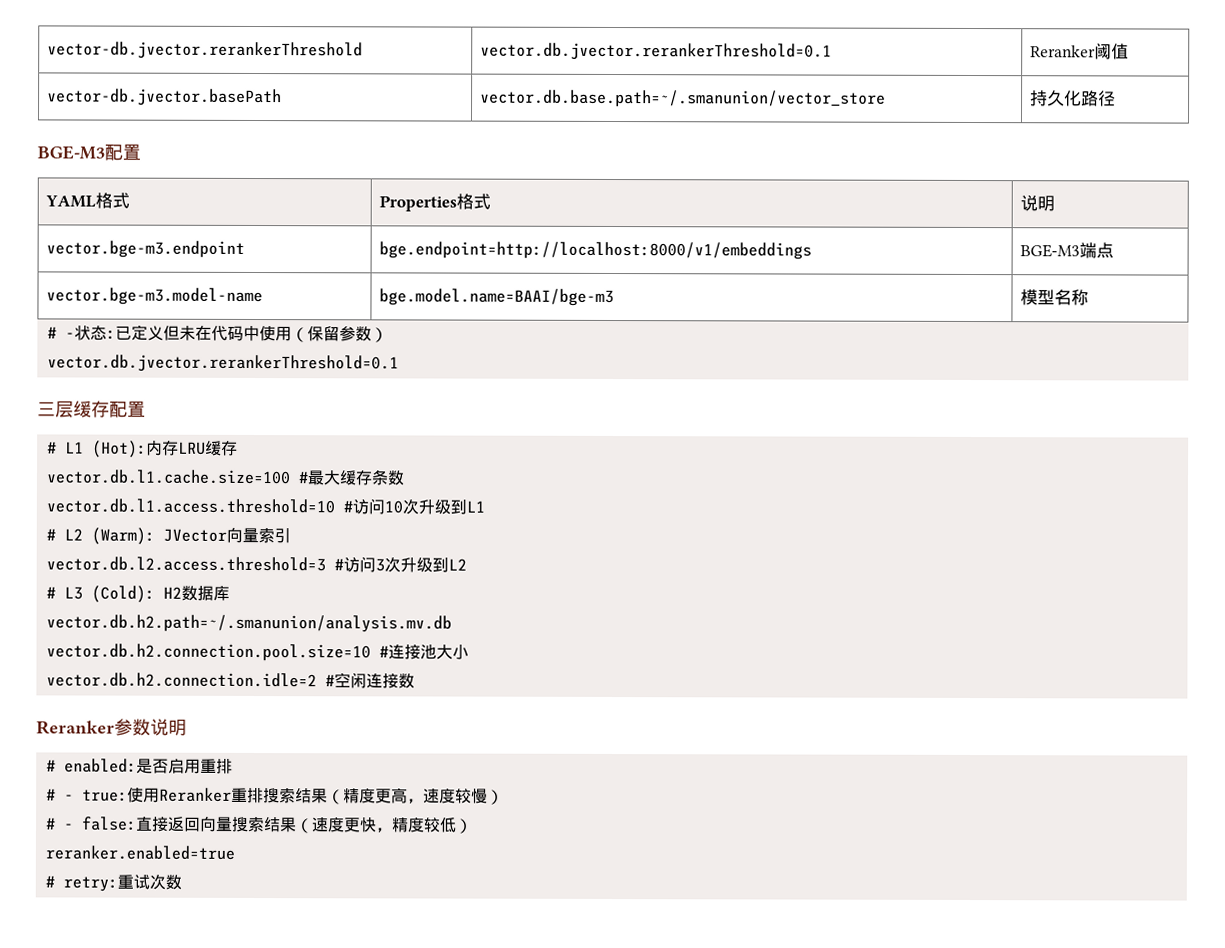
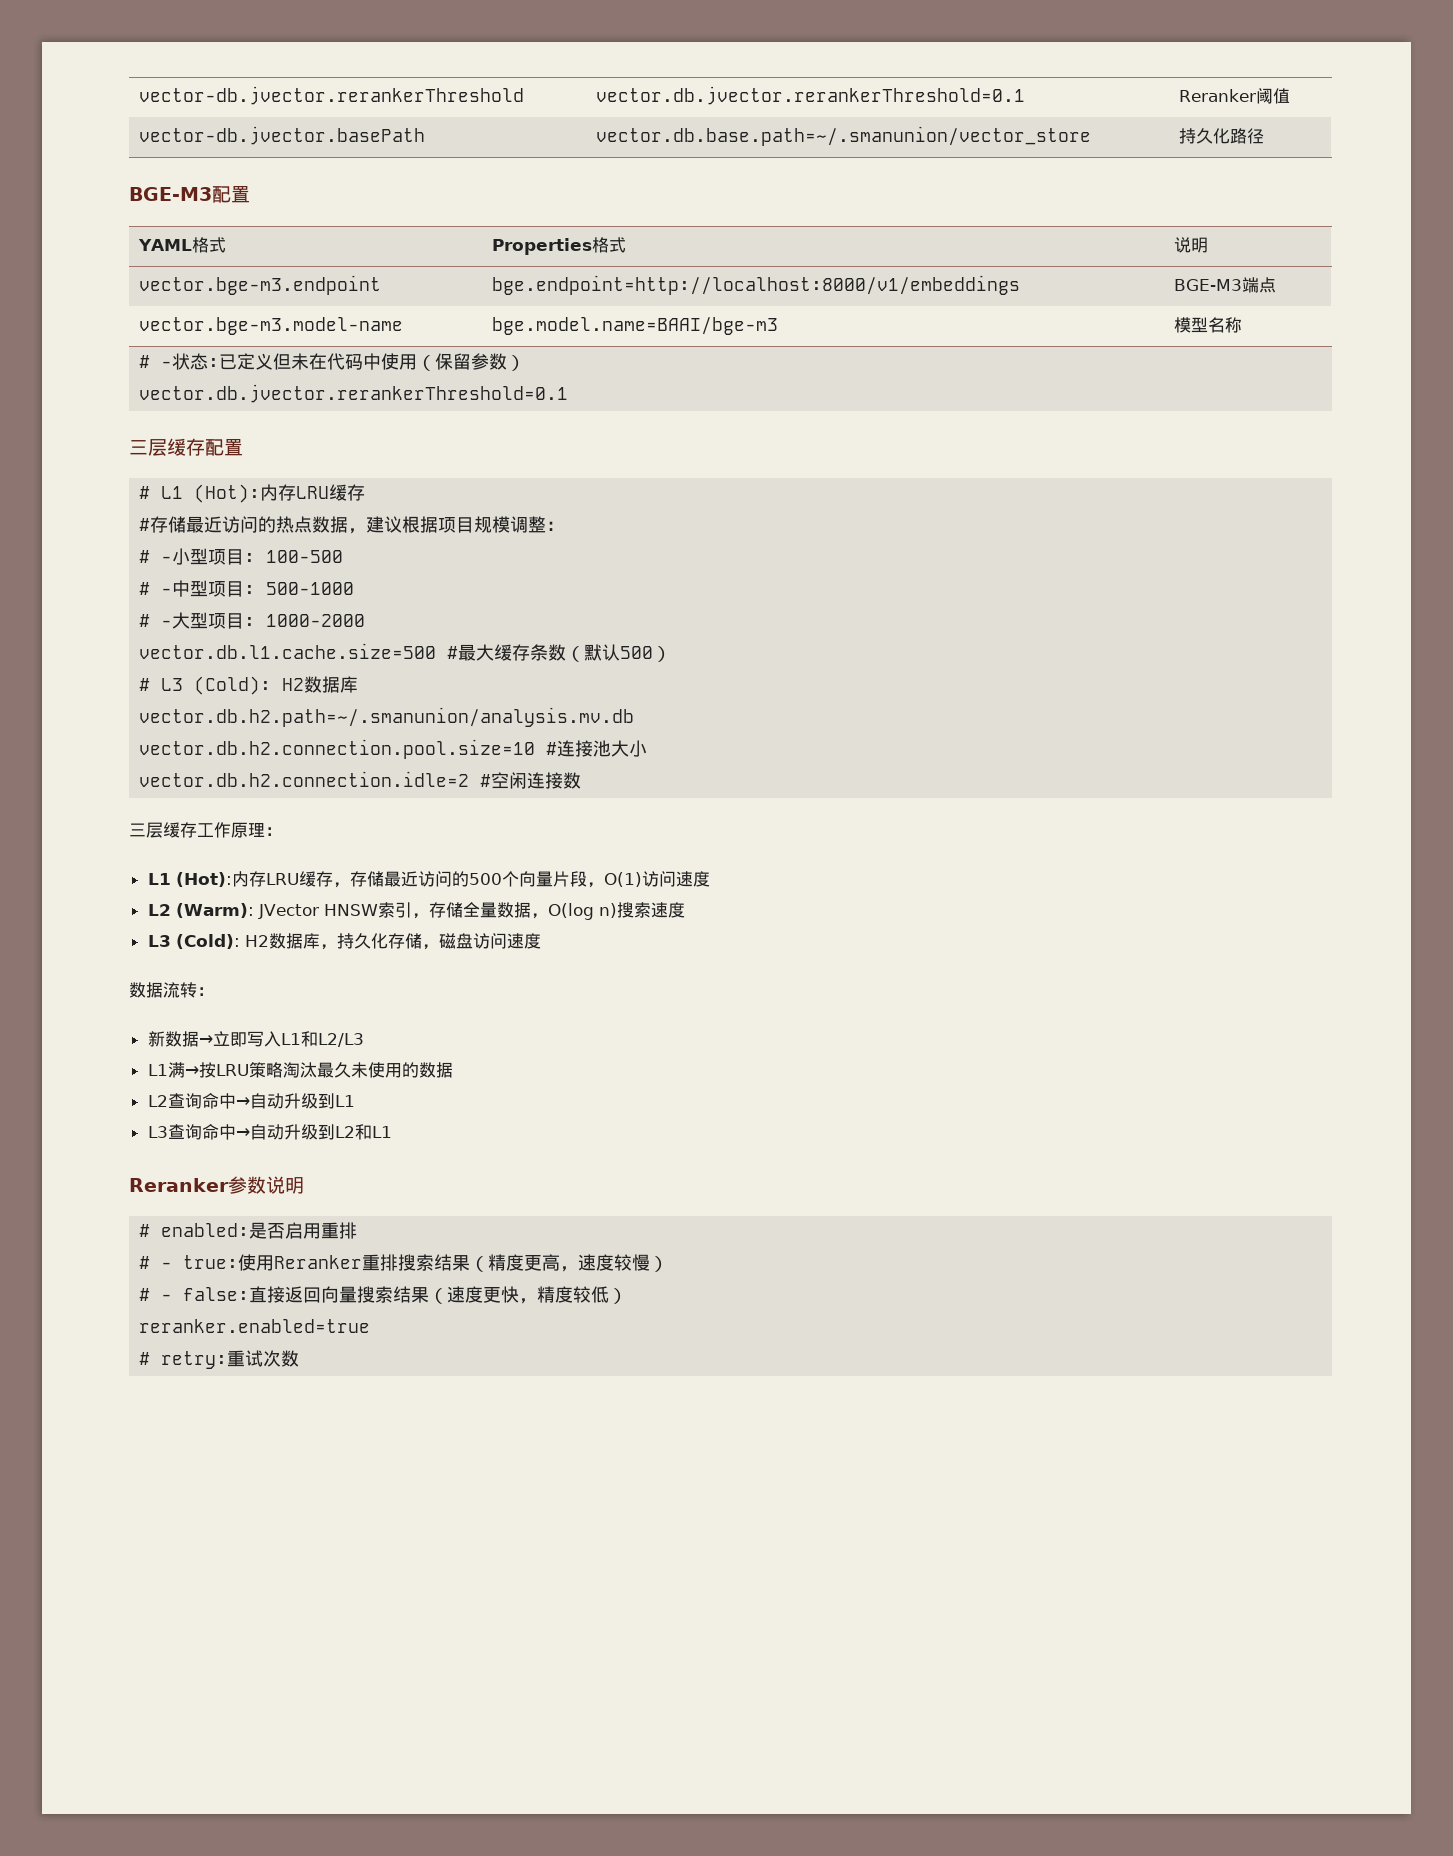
[46,469,406,486] [46,498,486,515] [46,527,292,545] [46,556,468,573] vector.db.l1.cache.size=100 #最大缓存条数 // vector.db.l1.access.threshold=10 #访问10次升级到L1 // # L2 (Warm): JVector向量索引 // vector.db.l2.access.threshold=3 #访问3次升级到L2 -> [139,516,565,534] [139,548,344,565] [139,580,355,597] [139,612,366,629] [139,643,672,662] #存储最近访问的热点数据，建议根据项目规模调整： // # -小型项目: 100-500 // # -中型项目: 500-1000 // # -大型项目: 1000-2000 // vector.db.l1.cache.size=500 #最大缓存条数（默认500）
(416, 681) none -> [129,822,282,838] [147,871,710,888] [147,902,685,920] [147,933,541,950] [129,982,214,998] [147,1031,364,1047] [147,1062,453,1078] [147,1093,355,1109] [147,1124,392,1140] // 三层缓存工作原理： // L1 (Hot):内存LRU缓存，存储最近访问的500个向量片段，O(1)访问速度 // L2 (Warm): JVector HNSW索引，存储全量数据，O(log n)搜索速度 // L3 (Cold): H2数据库，持久化存储，磁盘访问速度 // 数据流转： // 新数据→立即写入L1和L2/L3 // L1满→按LRU策略淘汰最久未使用的数据 // L2查询命中→自动升级到L1 // L3查询命中→自动升级到L2和L1

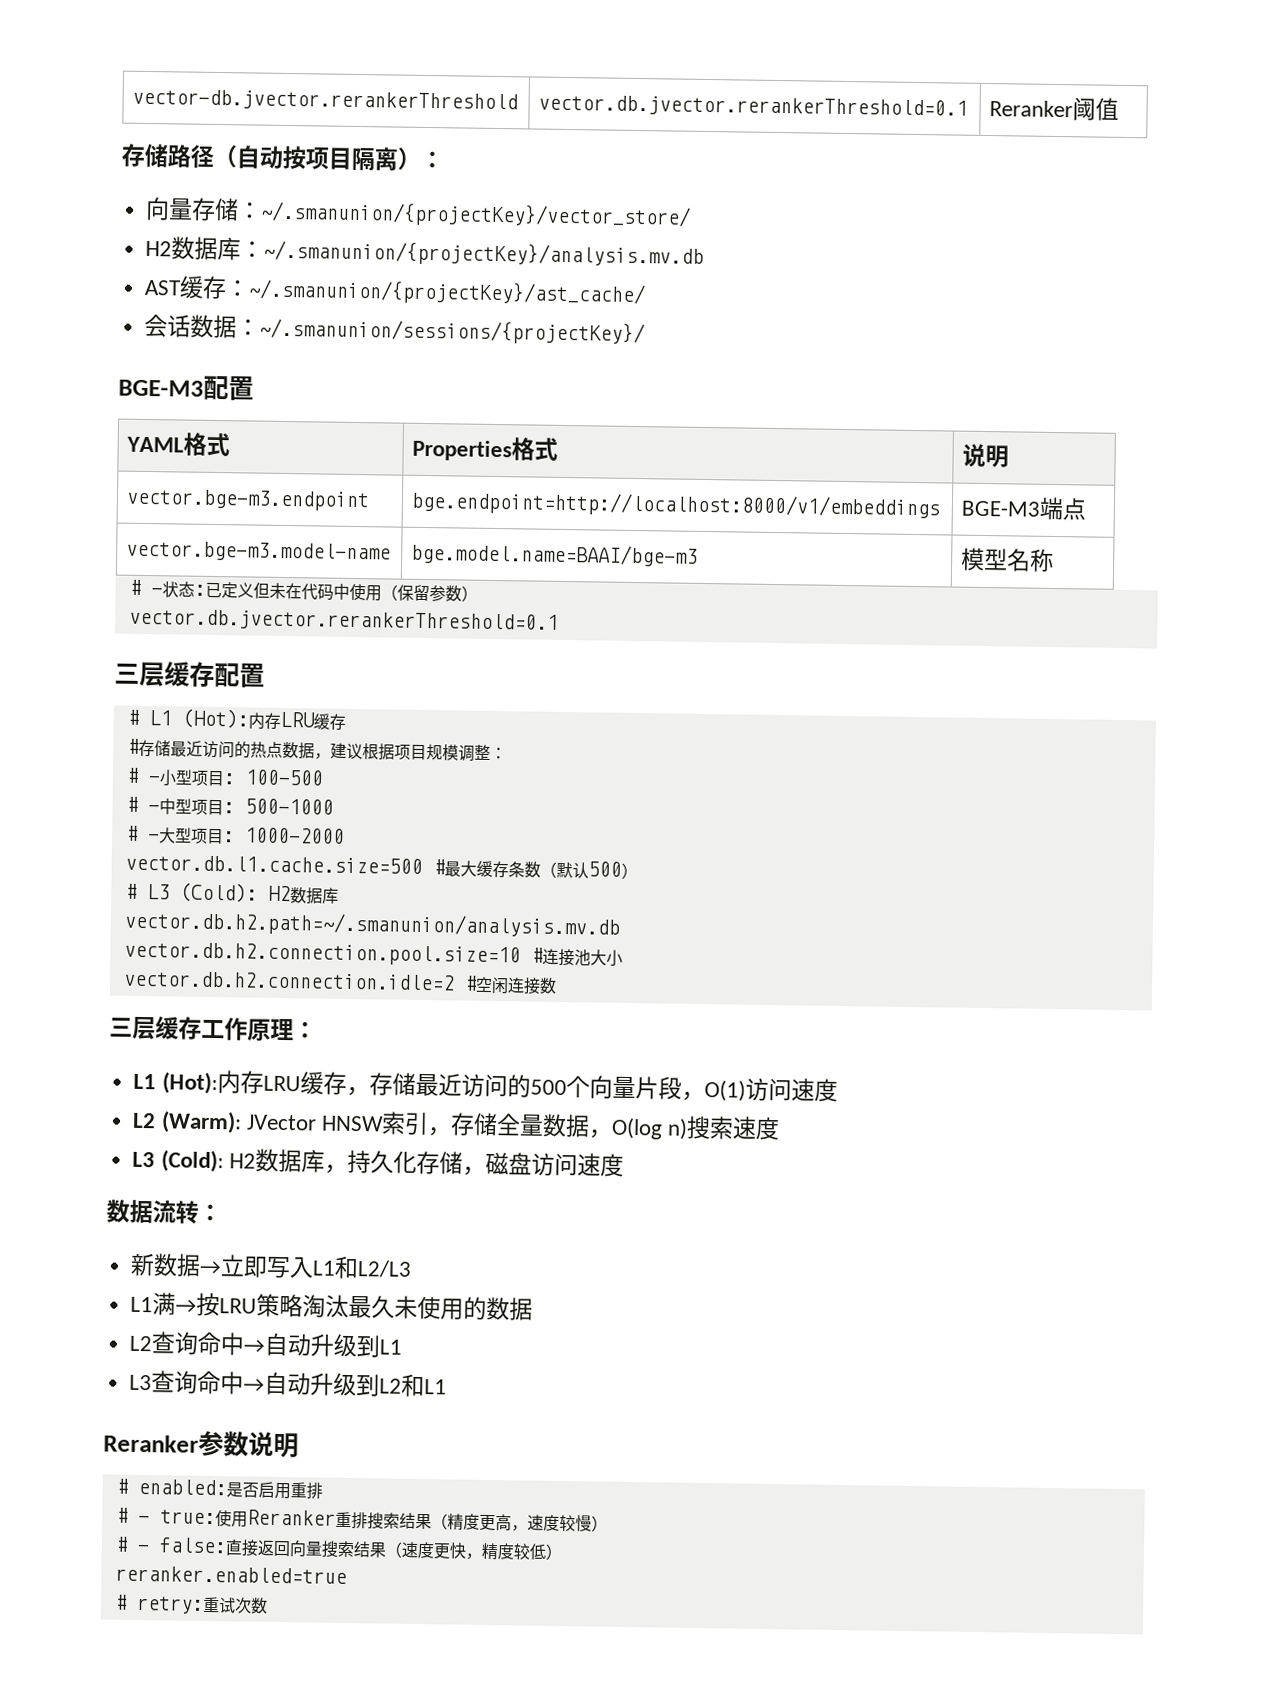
[138,126,425,145] [595,126,1091,146] [1178,128,1264,144] // vector-db.jvector.basePath | vector.db.base.path=~/.smanunion/vector_store | 持久化路径 -> [121,143,444,172] [145,196,692,229] [145,236,705,268] [144,275,647,307] [144,313,646,346] // 存储路径（自动按项目隔离）： // 向量存储：~/.smanunion/{projectKey}/vector_store/ // H2数据库：~/.smanunion/{projectKey}/analysis.mv.db // AST缓存：~/.smanunion/{projectKey}/ast_cache/ // 会话数据：~/.smanunion/sessions/{projectKey}/

